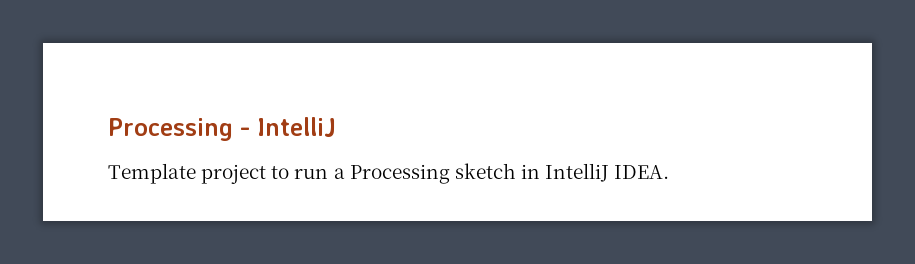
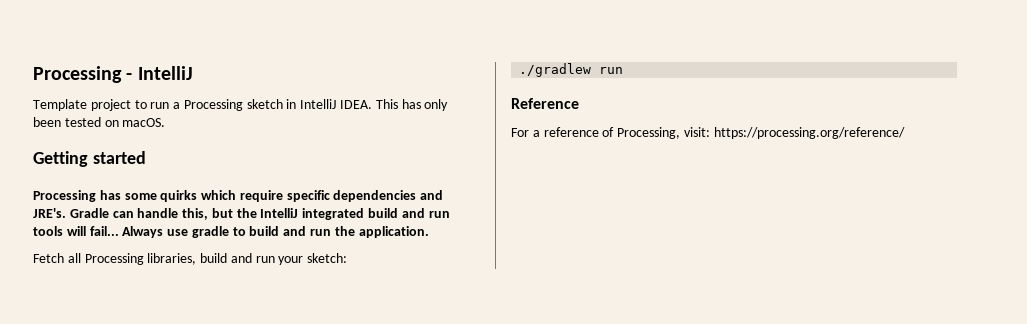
(670, 172) none -> [375,99,449,111] [33,117,166,127] [33,151,146,167] [33,190,444,202] [33,208,450,220] [33,226,429,238] [33,253,348,265] [519,63,624,77] [511,98,579,109] [511,127,905,139] This has only been tested on macOS. // Getting started // Processing has some quirks which require specific dependencies and JRE's. Gradle can handle this, but the IntelliJ integrated build and run tools will fail... Always use gradle to build and run the application. // Fetch all Processing libraries, build and run your sketch: // ./gradlew run // Reference // For a reference of Processing, visit: https://processing.org/reference/

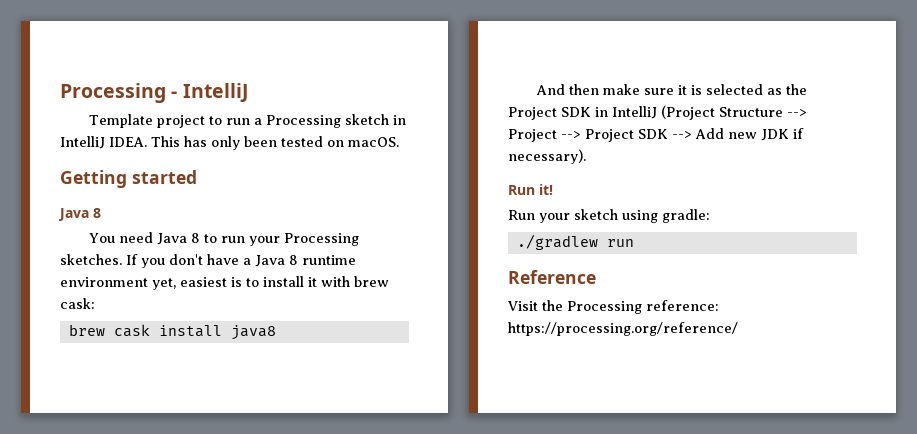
[33,190,444,202] [33,208,450,220] [33,226,429,238] [33,253,348,265] [519,63,624,77] [511,98,579,109] [511,127,710,139] Processing has some quirks which require specific dependencies and JRE's. Gradle can handle this, but the IntelliJ integrated build and run tools will fail... Always use gradle to build and run the application. // Fetch all Processing libraries, build and run your sketch: // ./gradlew run // Reference // For a reference of Processing, visit: -> [58,208,101,221] [89,232,360,246] [60,254,356,268] [60,276,389,290] [60,298,95,309] [68,324,276,340] [536,84,808,95] [508,105,807,120] [508,128,804,142] [508,149,586,164] [508,184,553,195] [508,209,710,223] [516,234,634,250] [508,270,596,284] [507,300,719,314] Java 8 // You need Java 8 to run your Processing sketches. If you don't have a Java 8 runtime environment yet, easiest is to install it with brew cask: // brew cask install java8 // And then make sure it is selected as the Project SDK in IntelliJ (Project Structure --> Project --> Project SDK --> Add new JDK if necessary). // Run it! // Run your sketch using gradle: // ./gradlew run // Reference // Visit the Processing reference:

